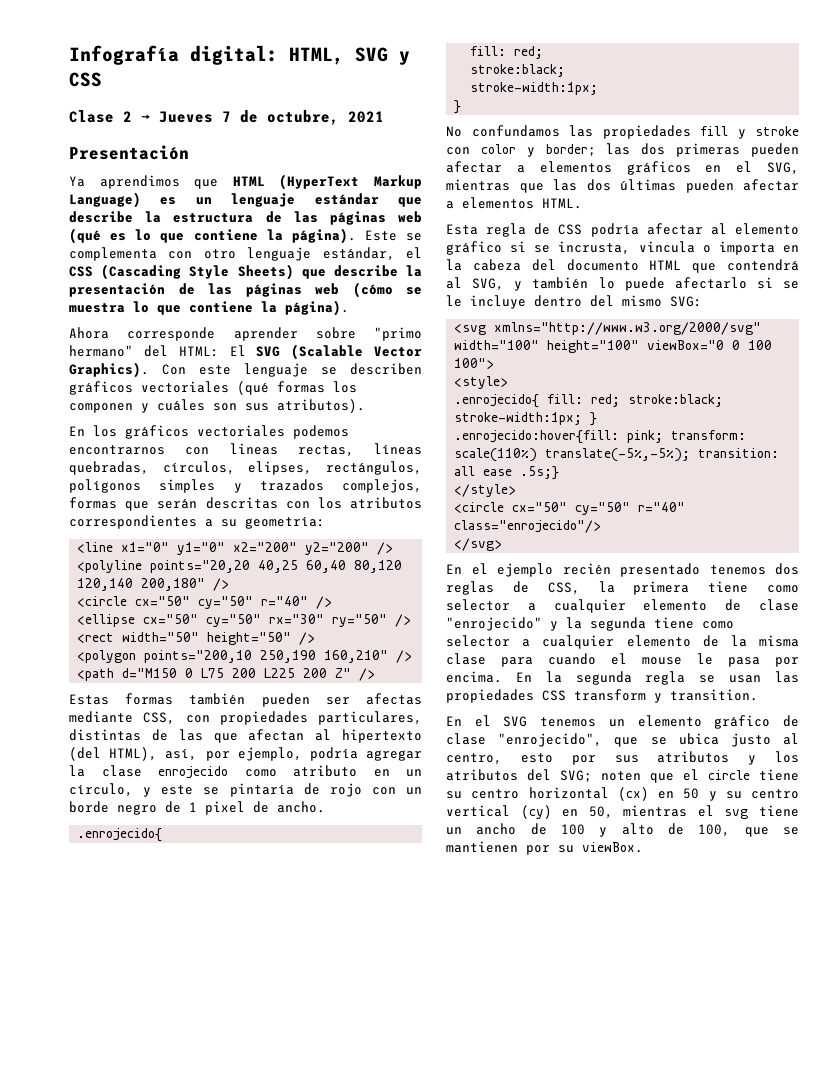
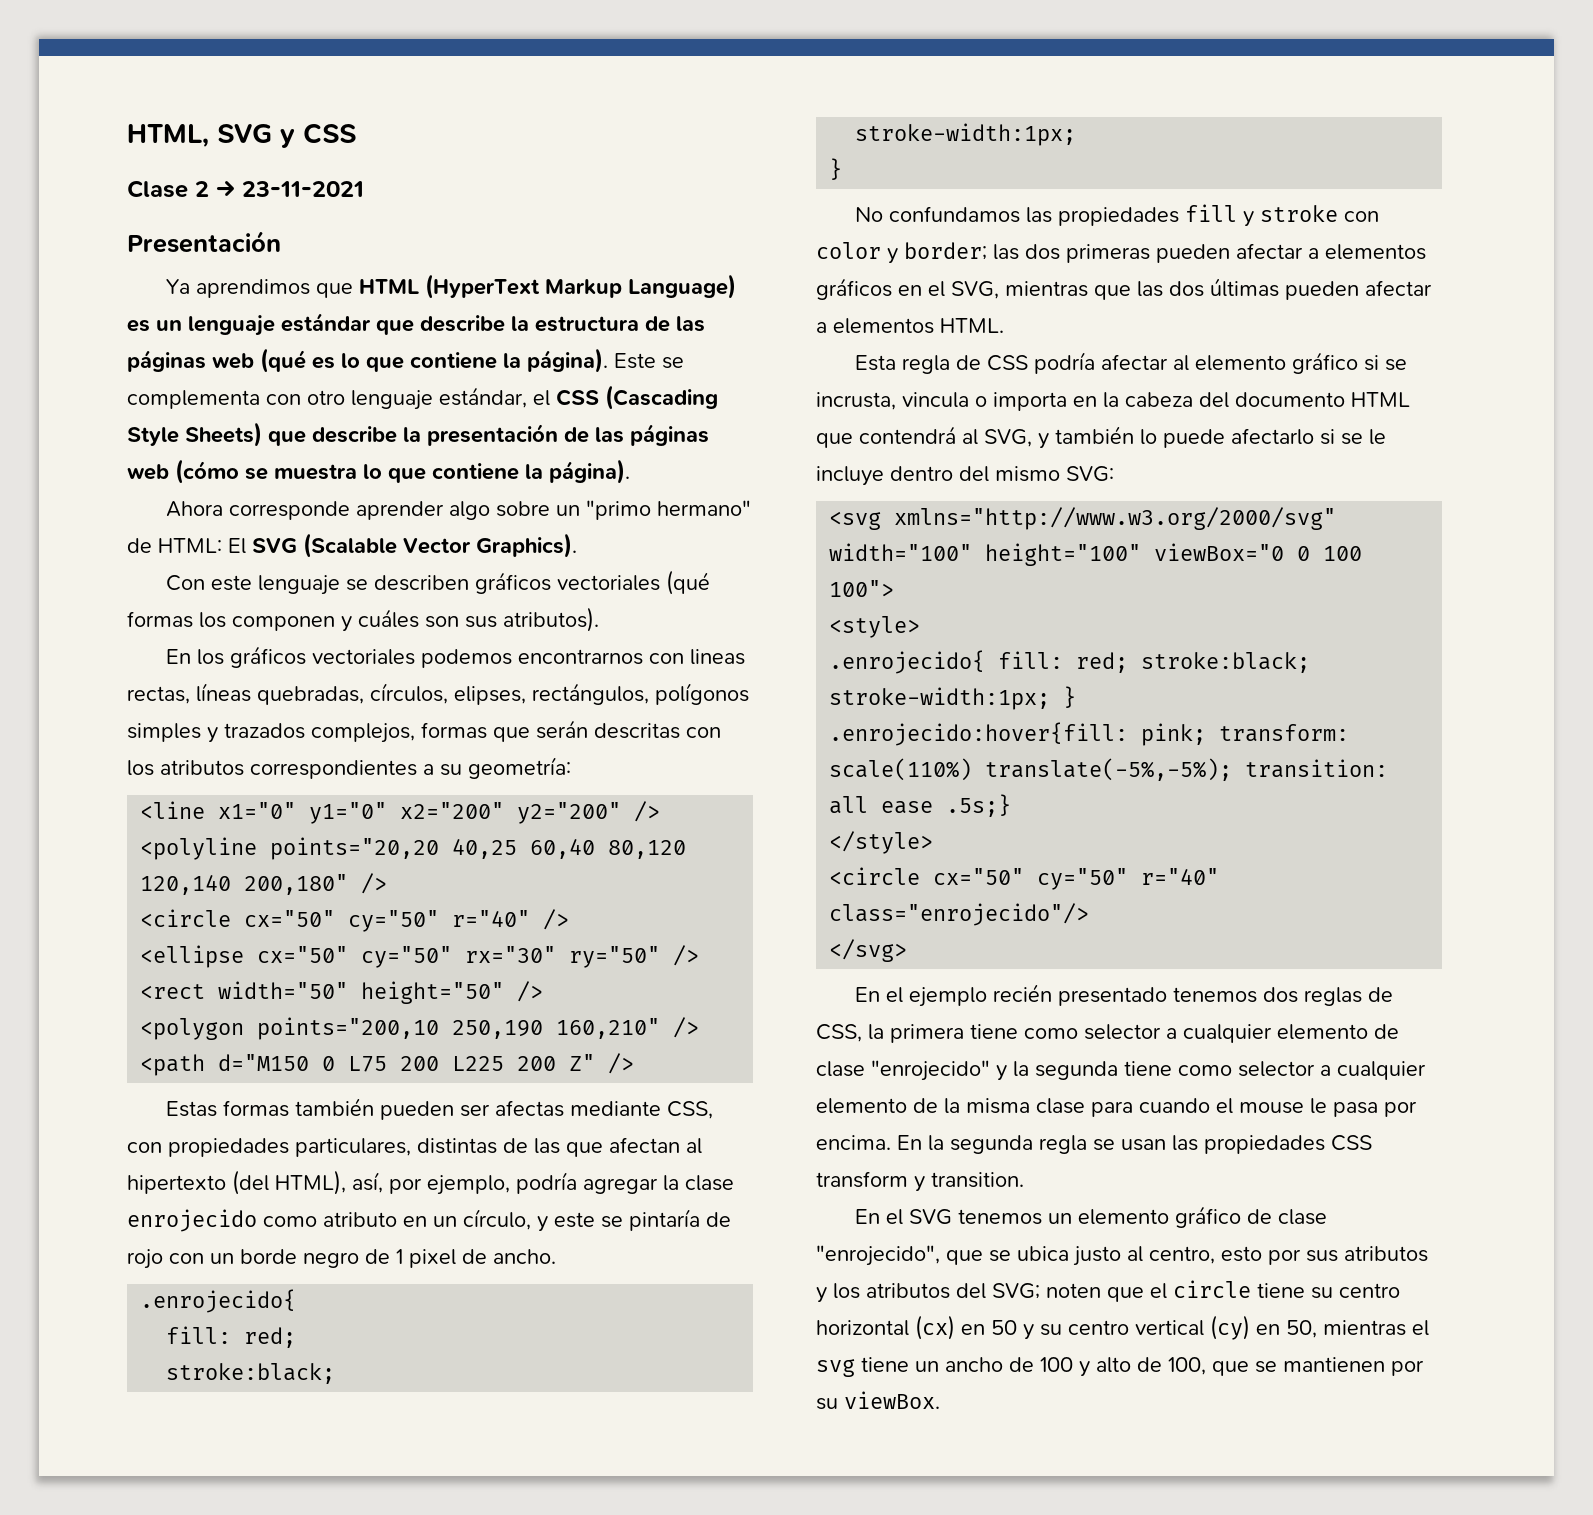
[69,45,278,65] Infografía digital: -> (127, 136) none
[159,110,384,125] Jueves 7 de octubre, 2021 -> [242,181,364,197] 23-11-2021
[315,327,356,339] sobre -> [448,501,580,520] algo sobre un
[143,345,168,357] del -> [127,538,152,553] de
(149, 370) none -> (577, 545) //

